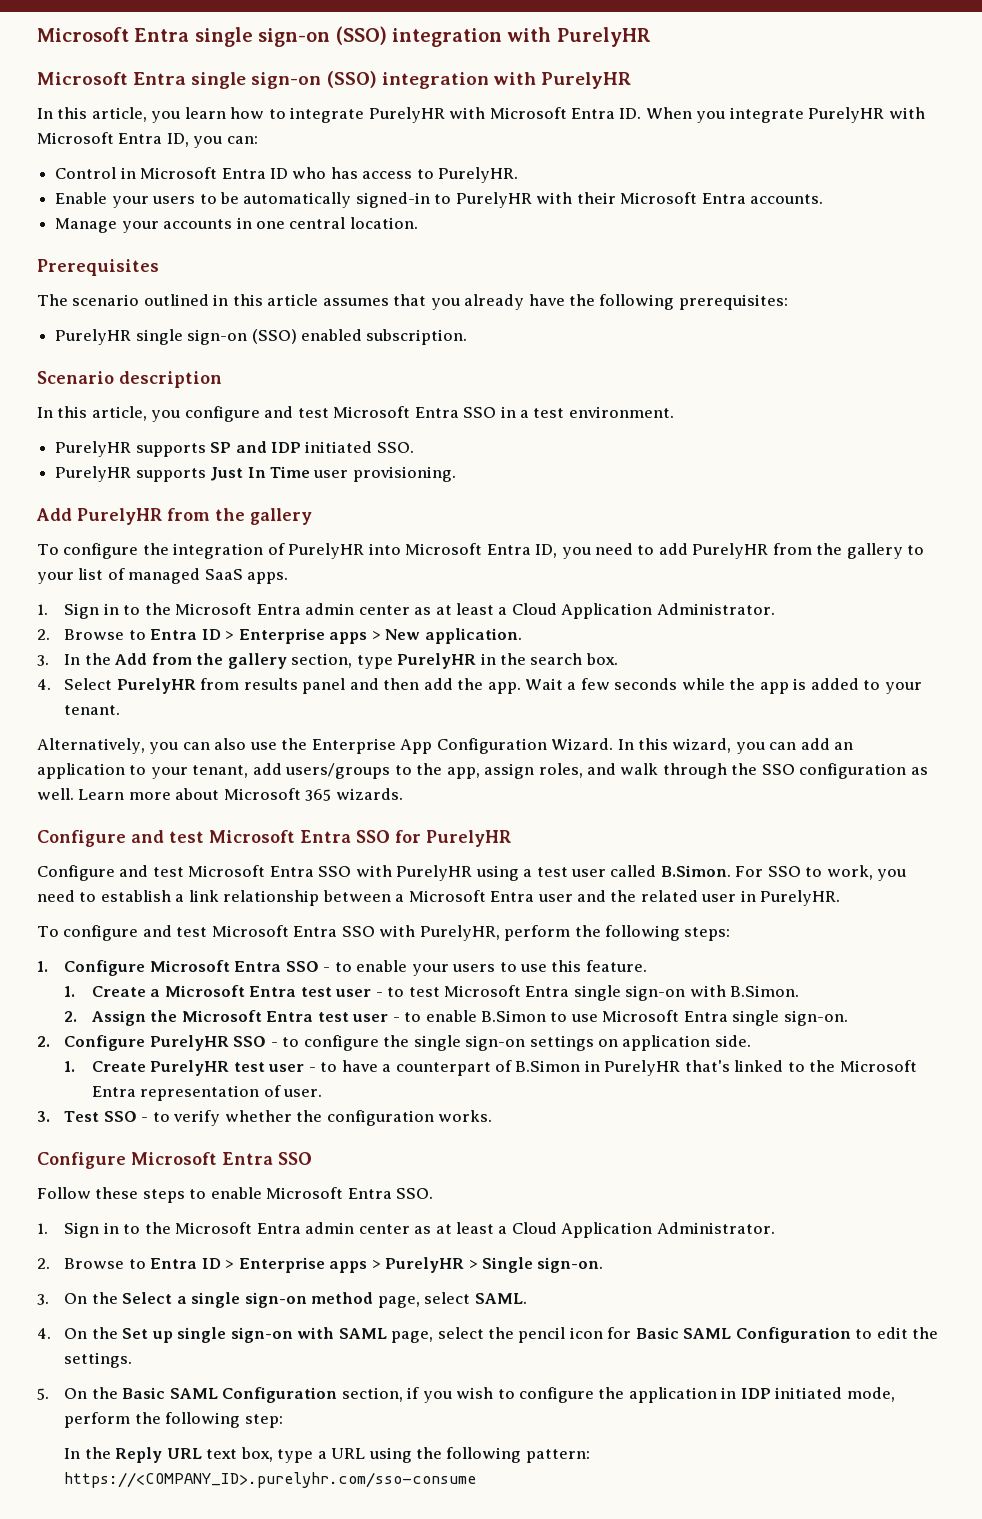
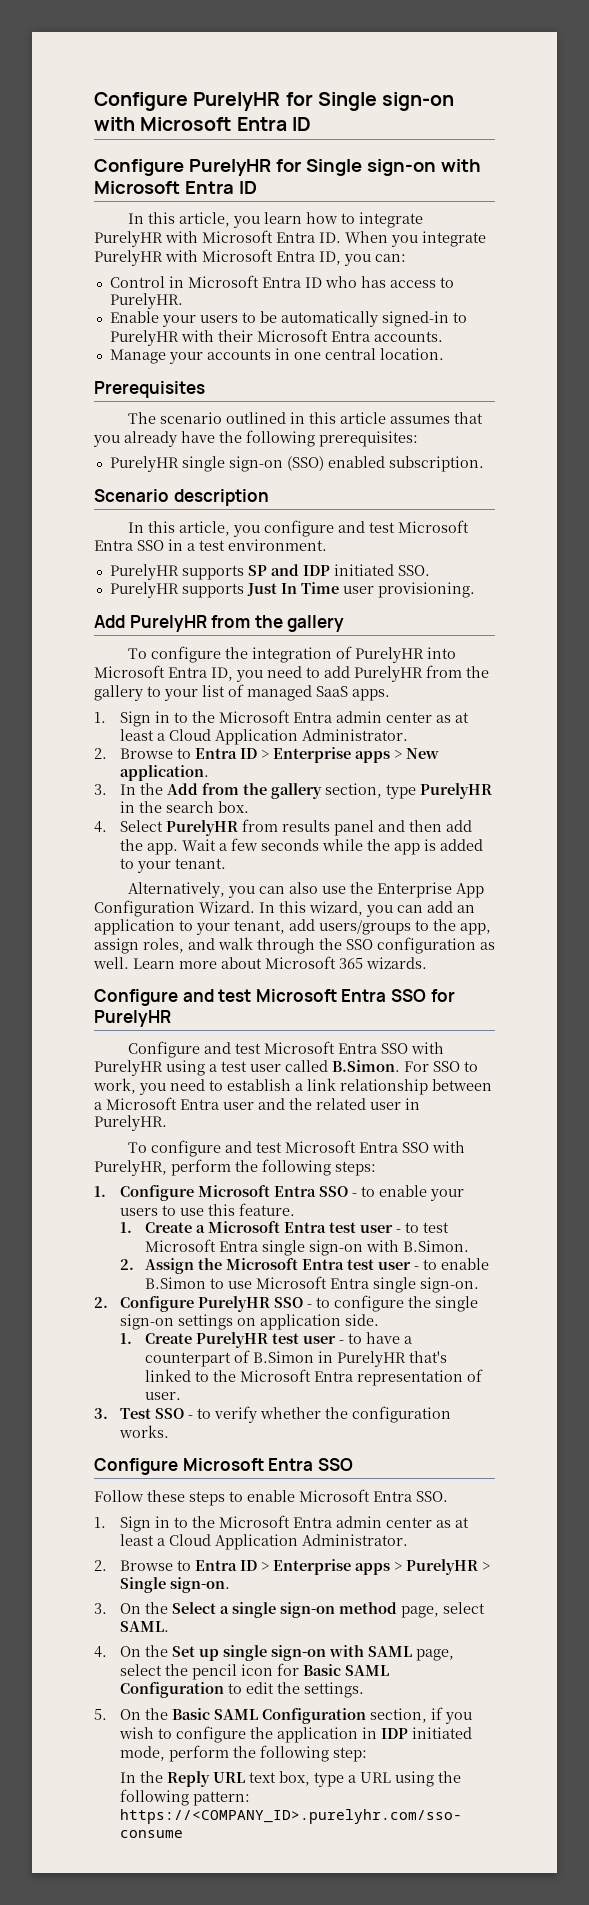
[37,26,651,47] [37,71,631,89] Microsoft Entra single sign-on (SSO) integration with PurelyHR // Microsoft Entra single sign-on (SSO) integration with PurelyHR -> [94,92,455,111] [94,117,311,131] [94,159,481,176] [94,181,257,194] Configure PurelyHR for Single sign-on with Microsoft Entra ID // Configure PurelyHR for Single sign-on with Microsoft Entra ID

